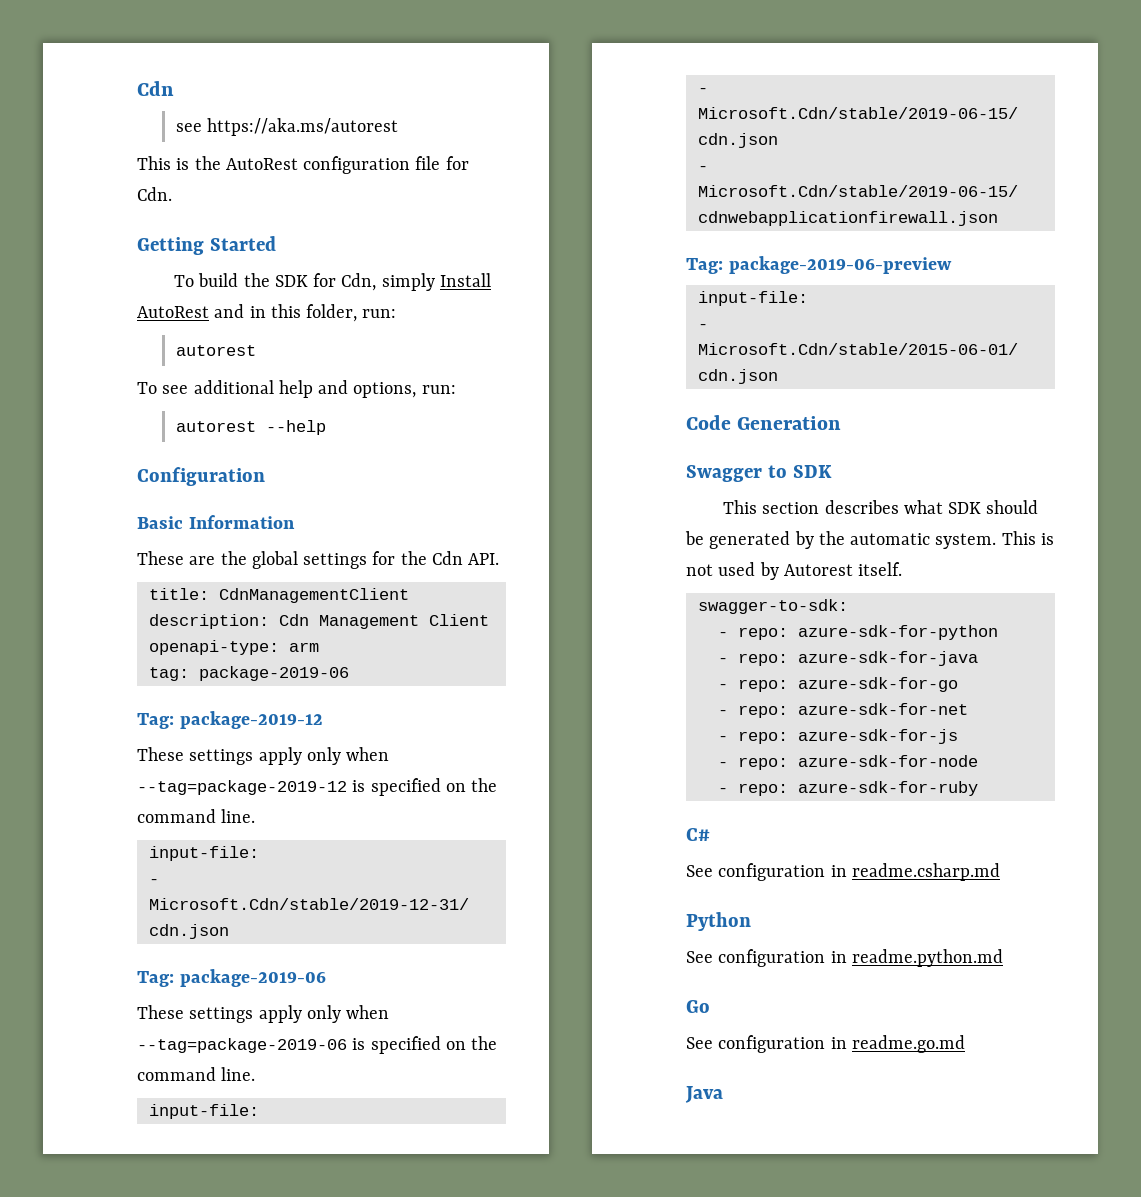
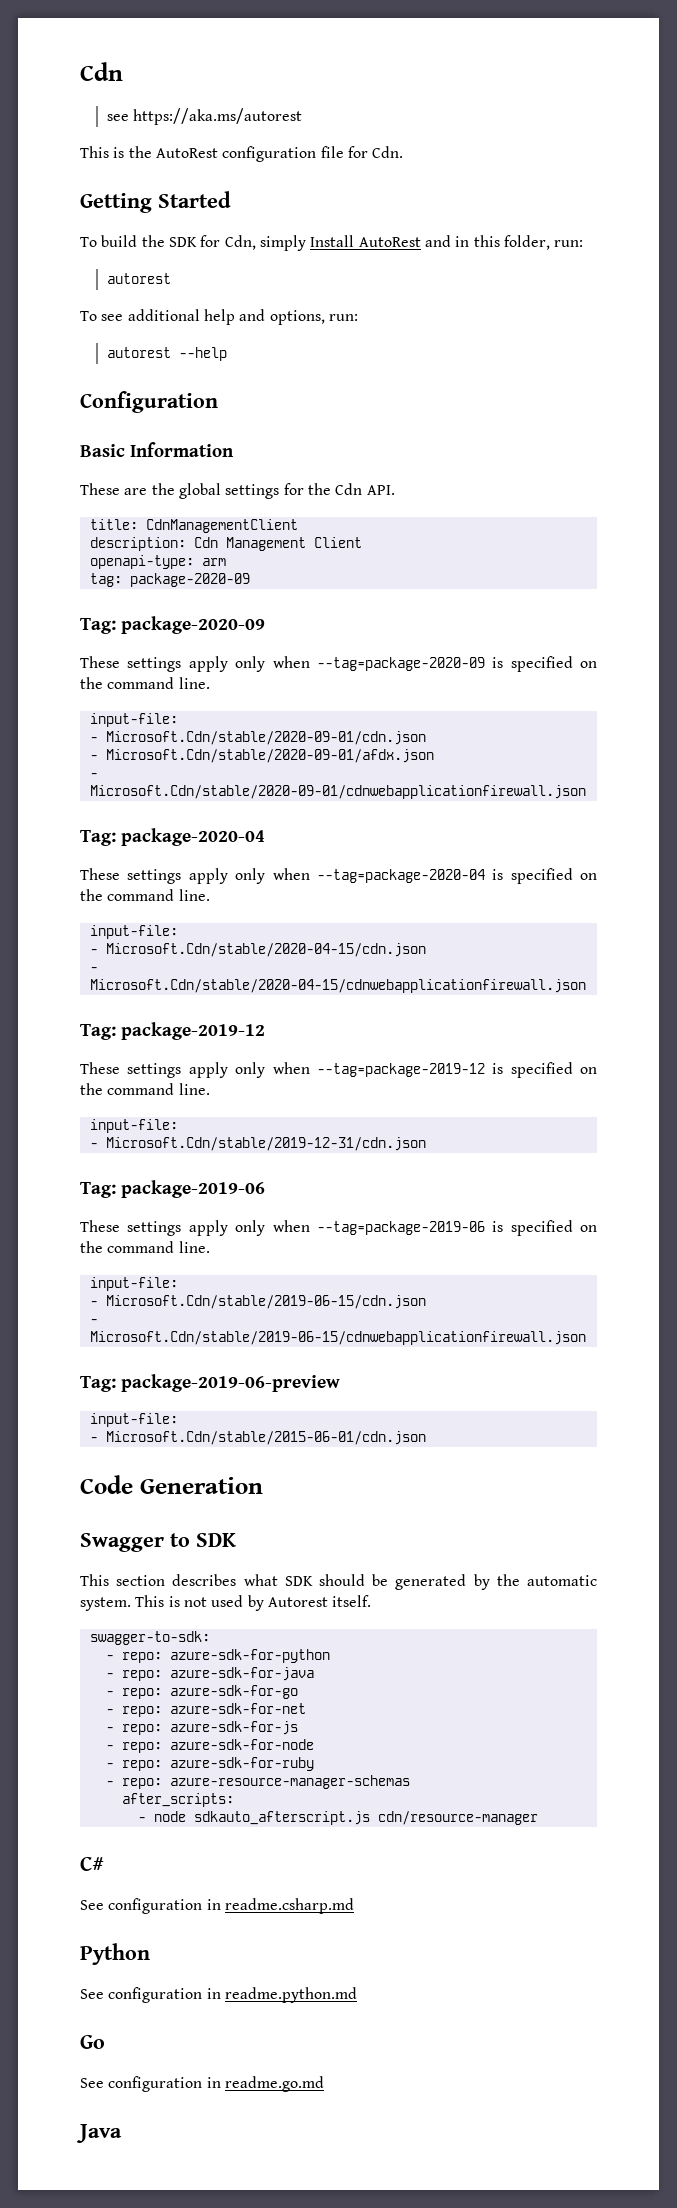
[198,666,349,681] package-2019-06 -> [129,573,250,587] [80,616,265,634] [80,656,597,672] [80,677,210,689] [89,713,178,727] [89,731,426,745] [89,749,434,763] [89,773,98,778] [89,785,586,799] [80,828,265,846] [80,868,597,884] [80,889,210,901] [89,925,178,939] [89,943,426,957] [89,967,98,972] [89,979,586,993] package-2020-09 // Tag: package-2020-09 // These settings apply only when --tag=package-2020-09 is specified on the command line. // input-file: // - Microsoft.Cdn/stable/2020-09-01/cdn.json // - Microsoft.Cdn/stable/2020-09-01/afdx.json // - Microsoft.Cdn/stable/2020-09-01/cdnwebapplicationfirewall.json // Tag: package-2020-04 // These settings apply only when --tag=package-2020-04 is specified on the command line. // input-file: // - Microsoft.Cdn/stable/2020-04-15/cdn.json // - Microsoft.Cdn/stable/2020-04-15/cdnwebapplicationfirewall.json
(978, 788) none -> [105,1775,410,1789] [121,1793,234,1807] [137,1811,538,1825] // - repo: azure-resource-manager-schemas // after_scripts: // - node sdkauto_afterscript.js cdn/resource-manager

